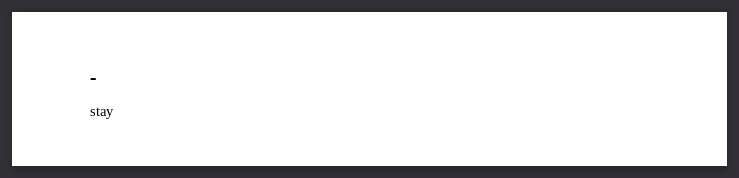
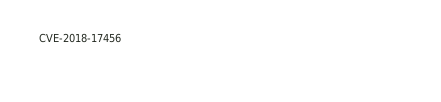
[90,78,96,85] [90,107,114,119] - // stay -> [39,33,121,43] CVE-2018-17456

